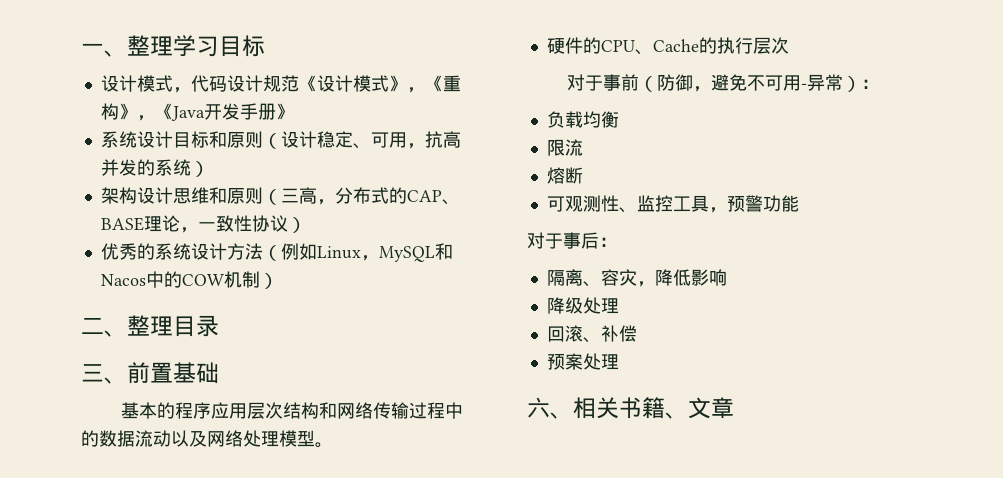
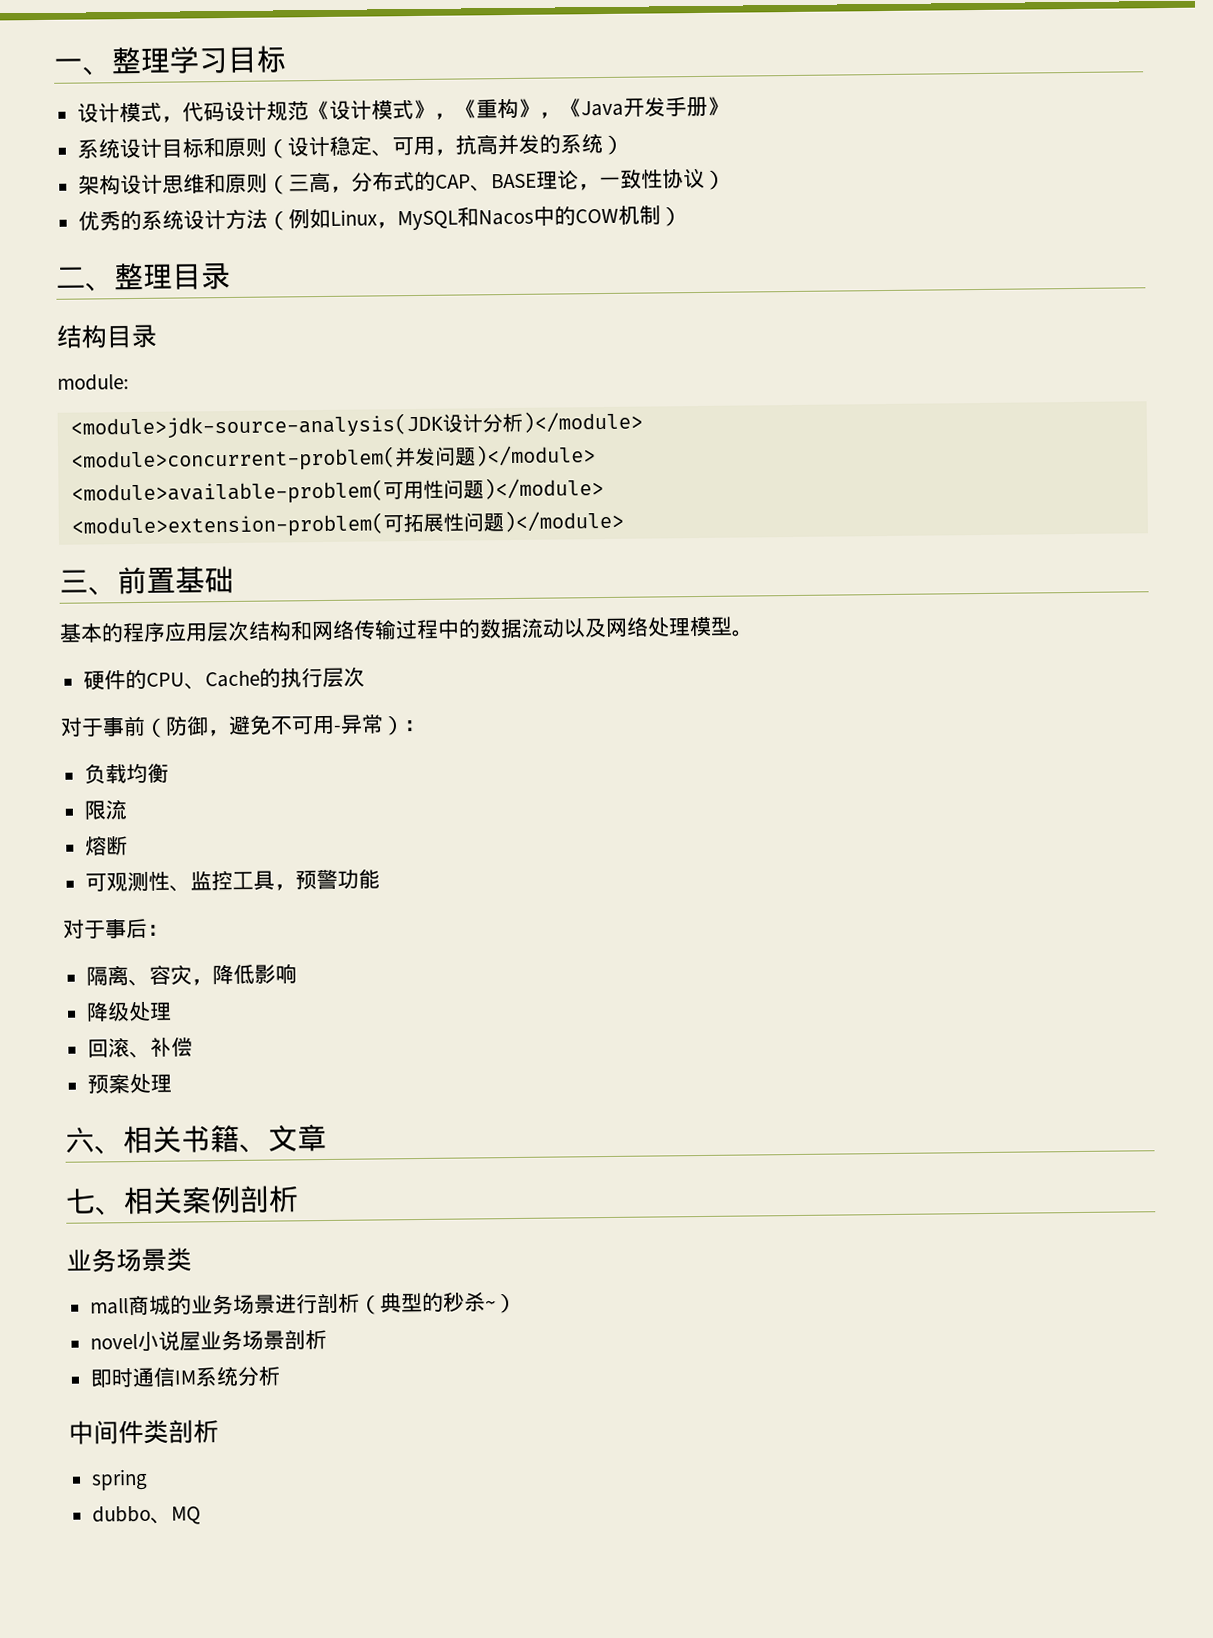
(219, 326) none -> [56,324,157,349] [57,374,129,391] [69,410,643,440] [70,444,596,473] [70,477,604,506] [70,509,624,539] // 结构目录 // module: // <module>jdk-source-analysis(JDK设计分析)</module> // <module>concurrent-problem(并发问题)</module> // <module>available-problem(可用性问题)</module> // <module>extension-problem(可拓展性问题)</module>
(734, 408) none -> [65,1185,299,1216] [66,1247,192,1273] [90,1291,518,1316] [90,1329,328,1352] [90,1366,282,1388] [68,1419,219,1445] [91,1468,149,1491] [92,1505,202,1525] // 七、相关案例剖析 // 业务场景类 // mall商城的业务场景进行剖析（典型的秒杀~） // novel小说屋业务场景剖析 // 即时通信IM系统分析 // 中间件类剖析 // spring // dubbo、MQ

